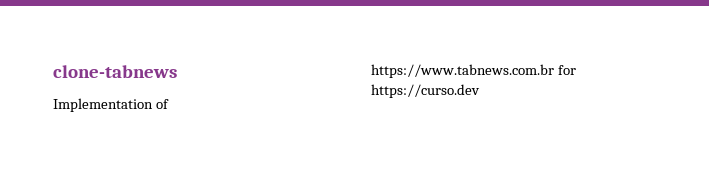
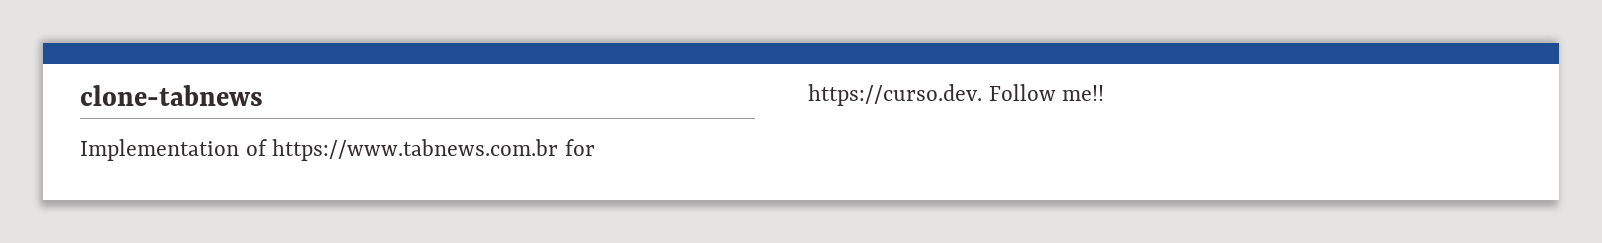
[371,84,480,98] https://curso.dev -> [808,84,1105,106] https://curso.dev. Follow me!!

